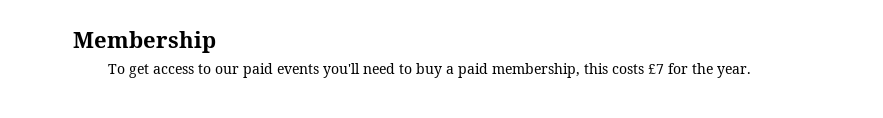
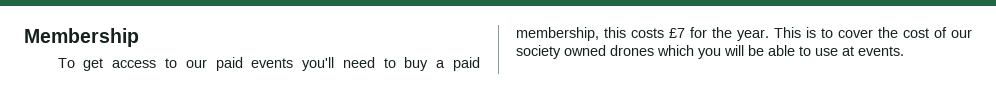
(751, 72) none -> [774,27,972,38] [516,45,904,59] This is to cover the cost of our society owned drones which you will be able to use at events.

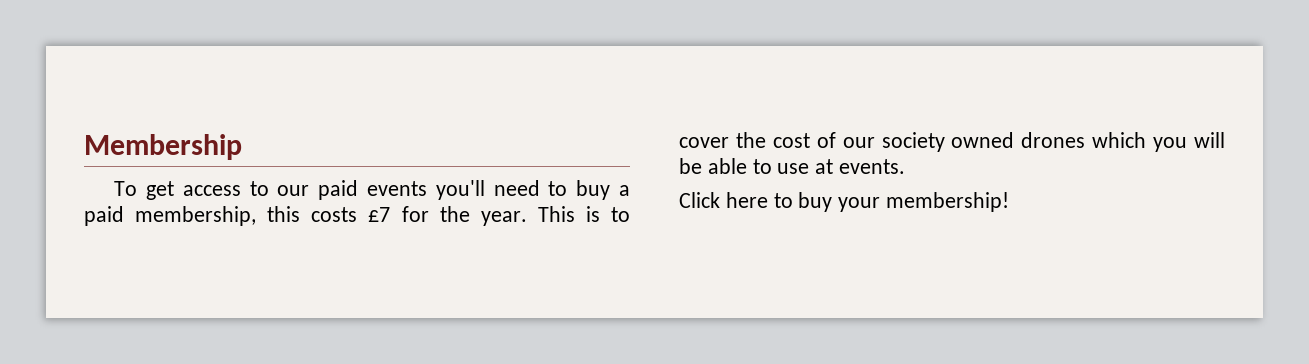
(904, 51) none -> [679,192,1010,212] // Click here to buy your membership!

